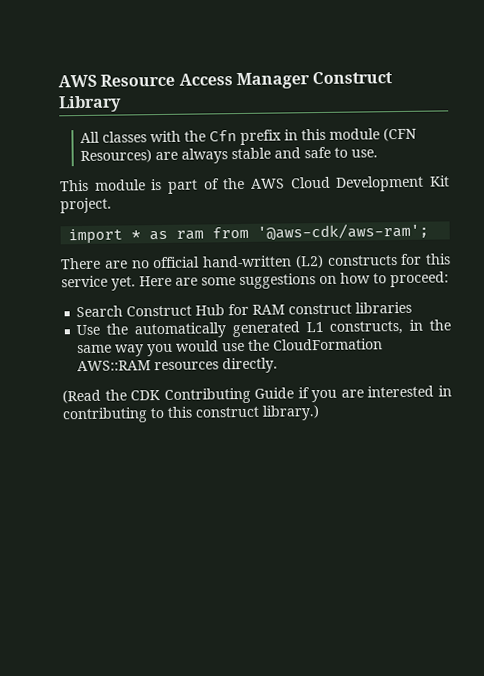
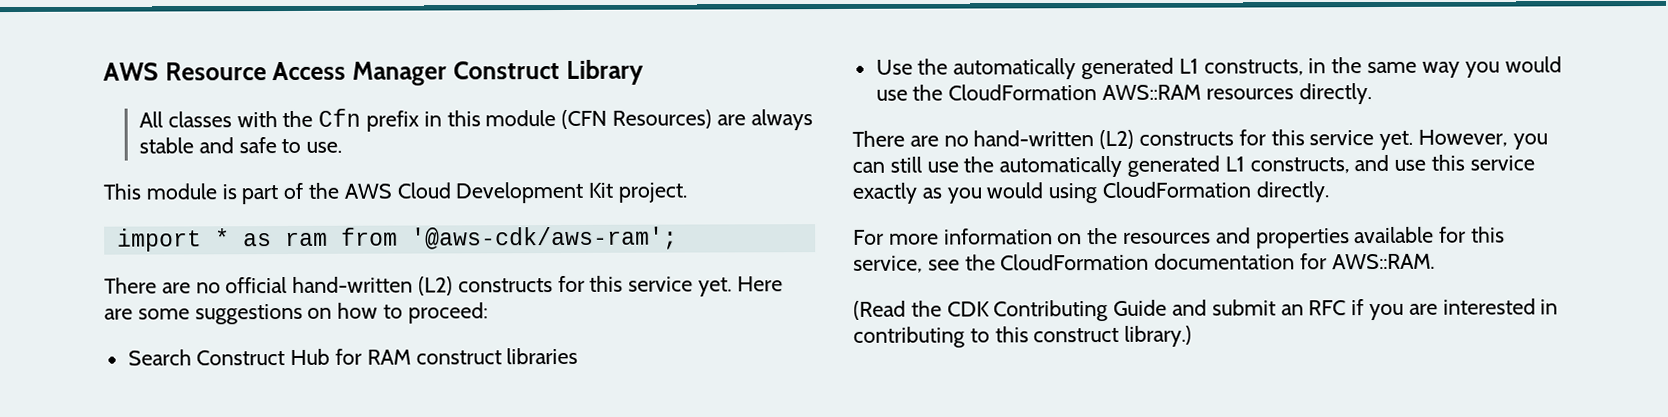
(279, 365) none -> [852,129,1548,150] [852,154,1535,178] [852,181,1329,204] [853,226,1506,249] [853,253,1435,273] // There are no hand-written (L2) constructs for this service yet. However, you can still use the automatically generated L1 constructs, and use this service exactly as you would using CloudFormation directly. // For more information on the resources and properties available for this service, see the CloudFormation documentation for AWS::RAM.
(295, 393) none -> [1172,299,1347,316] and submit an RFC

